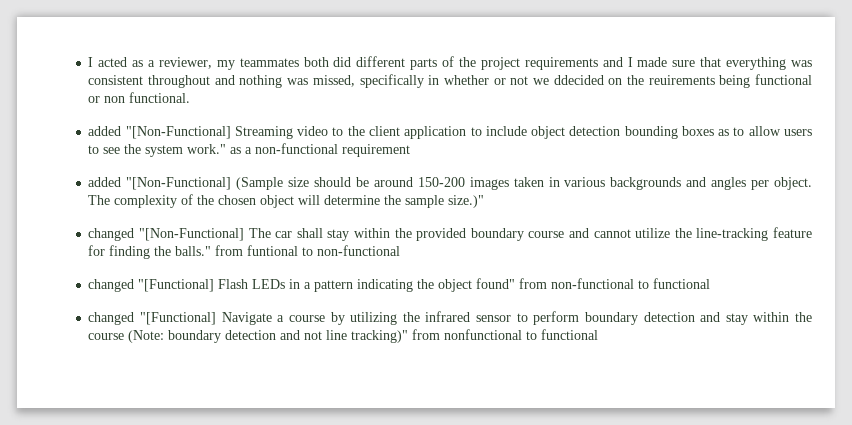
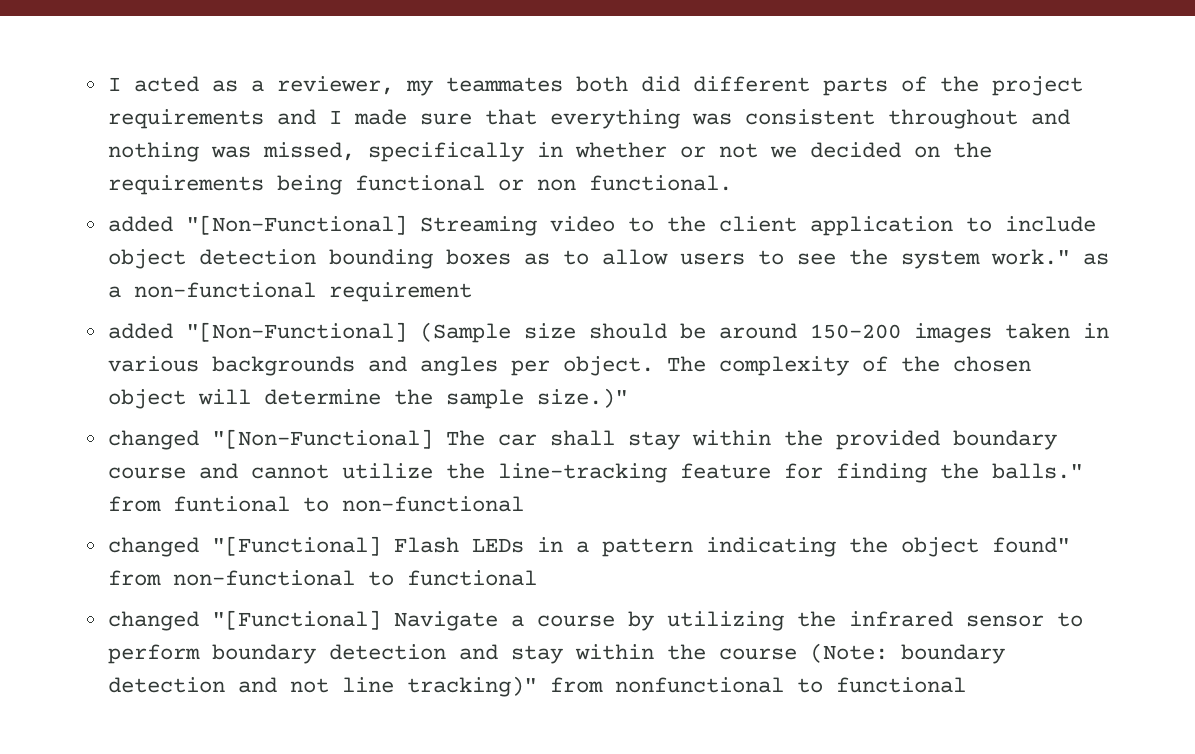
[553,75,604,85] ddecided -> [809,142,901,158] decided
[648,75,715,85] reuirements -> [107,175,264,195] requirements

